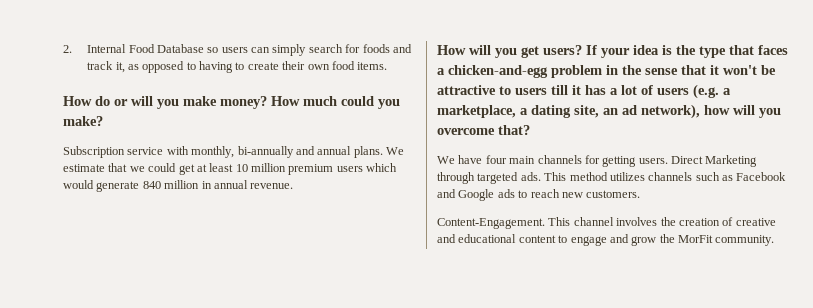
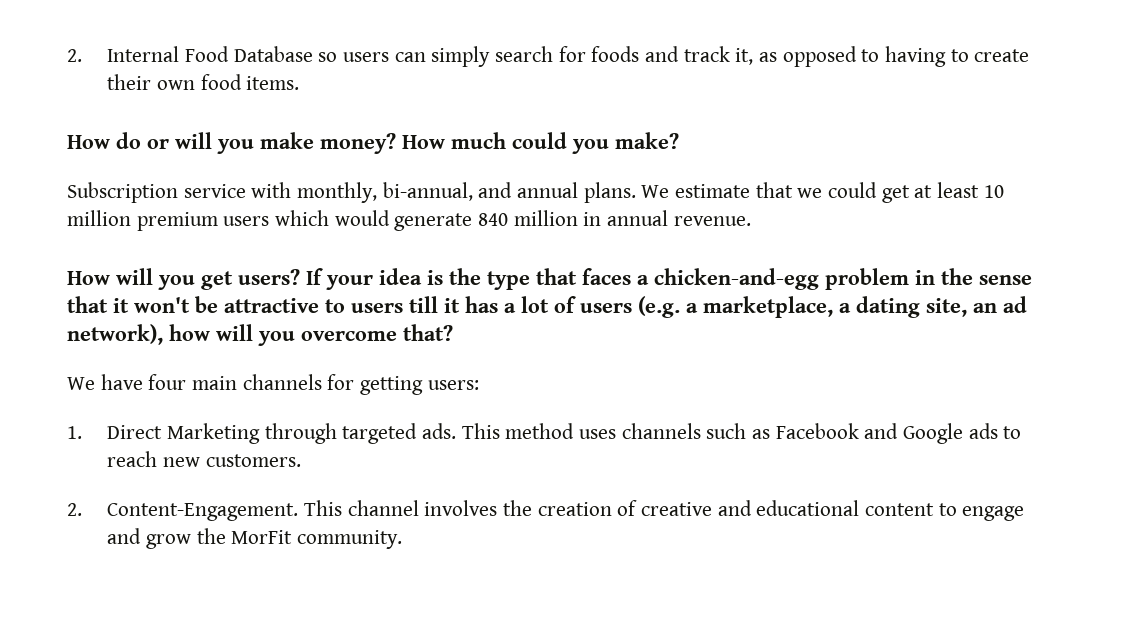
[237,146,294,158] bi-annually -> [382,182,473,201] bi-annual,
[638,158,668,164] users. -> [427,380,479,390] [67,426,82,439] users: // 1.
[609,172,645,181] utilizes -> [578,429,616,439] uses
(641, 194) none -> [67,503,82,516] 2.

